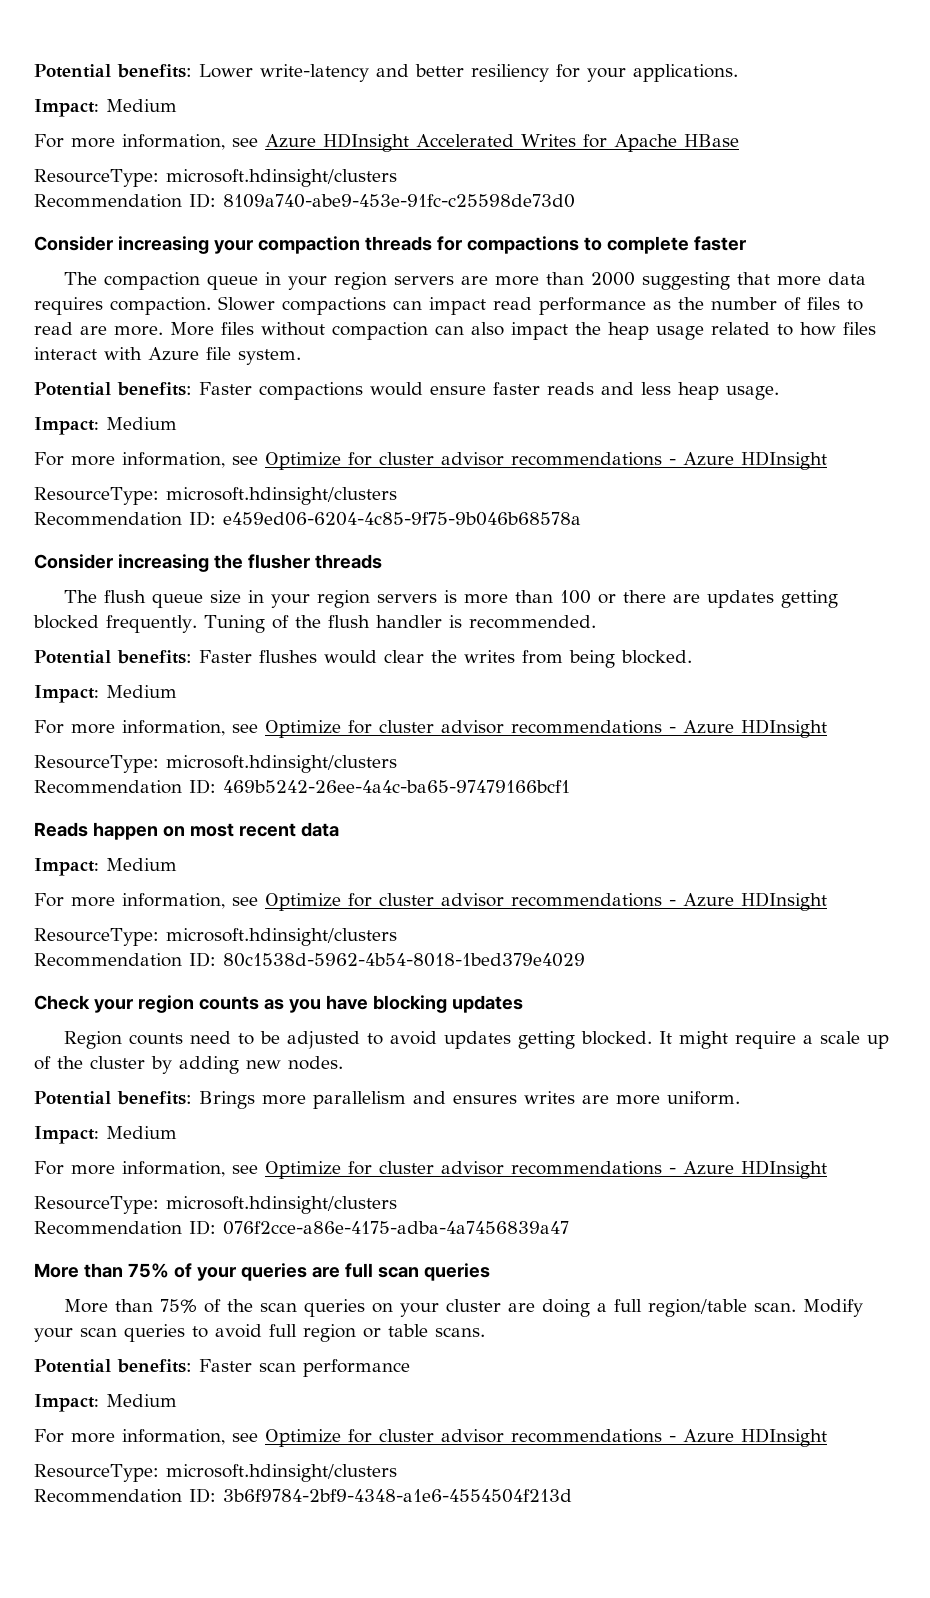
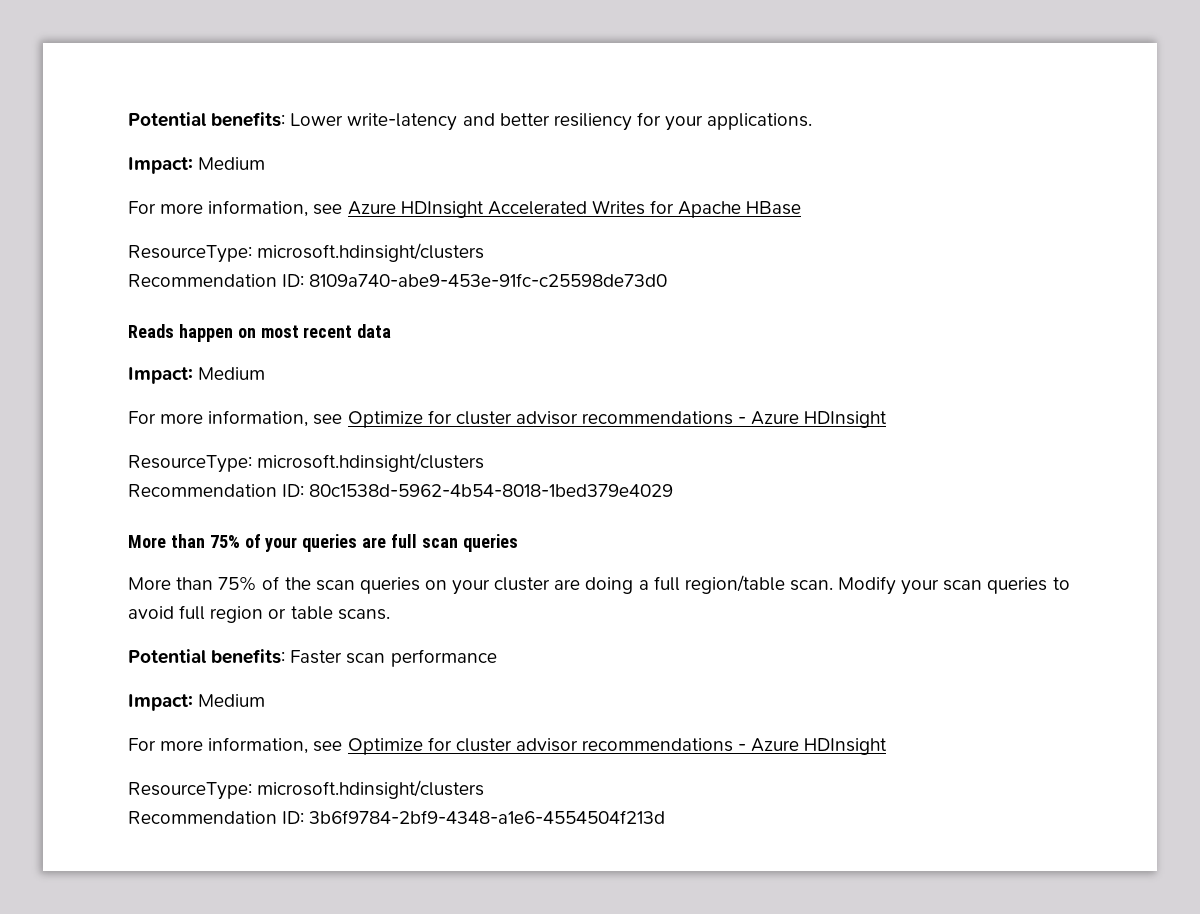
[34,236,746,254] [64,272,867,290] [34,296,863,315] [34,322,876,340] [34,347,301,365] [34,382,779,400] [34,417,177,435] [34,451,827,470] [34,487,397,505] [34,511,581,526] [34,554,382,572] [64,590,839,608] [33,615,596,633] [34,650,692,668] [34,685,177,703] [34,719,827,738] [34,755,397,773] [34,779,570,794] // Consider increasing your compaction threads for compactions to complete faster // The compaction queue in your region servers are more than 2000 suggesting that more data requires compaction. Slower compactions can impact read performance as the number of files to read are more. More files without compaction can also impact the heap usage related to how files interact with Azure file system. // Potential benefits: Faster compactions would ensure faster reads and less heap usage. // Impact: Medium // For more information, see Optimize for cluster advisor recommendations - Azure HDInsight // ResourceType: microsoft.hdinsight/clusters // Recommendation ID: e459ed06-6204-4c85-9f75-9b046b68578a // Consider increasing the flusher threads // The flush queue size in your region servers is more than 100 or there are updates getting blocked frequently. Tuning of the flush handler is recommended. // Potential benefits: Faster flushes would clear the writes from being blocked. // Impact: Medium // For more information, see Optimize for cluster advisor recommendations - Azure HDInsight // ResourceType: microsoft.hdinsight/clusters // Recommendation ID: 469b5242-26ee-4a4c-ba65-97479166bcf1 -> (668, 280) none
[34,995,523,1013] [64,1031,890,1049] [34,1056,343,1074] [34,1091,740,1109] [34,1126,177,1144] [34,1160,827,1179] [34,1196,397,1214] [34,1220,569,1235] // Check your region counts as you have blocking updates // Region counts need to be adjusted to avoid updates getting blocked. It might require a scale up of the cluster by adding new nodes. // Potential benefits: Brings more parallelism and ensures writes are more uniform. // Impact: Medium // For more information, see Optimize for cluster advisor recommendations - Azure HDInsight // ResourceType: microsoft.hdinsight/clusters // Recommendation ID: 076f2cce-a86e-4175-adba-4a7456839a47 -> (674, 490) none

